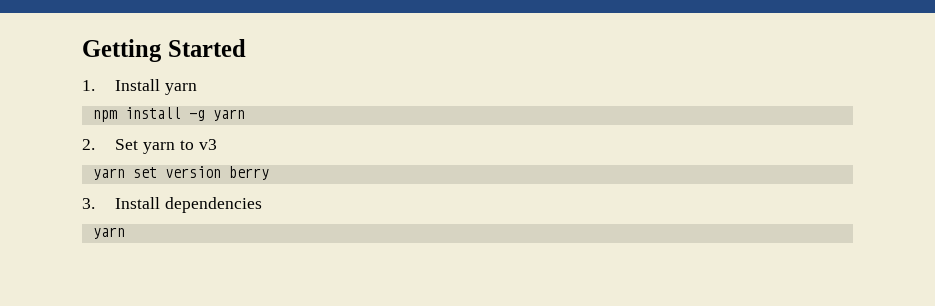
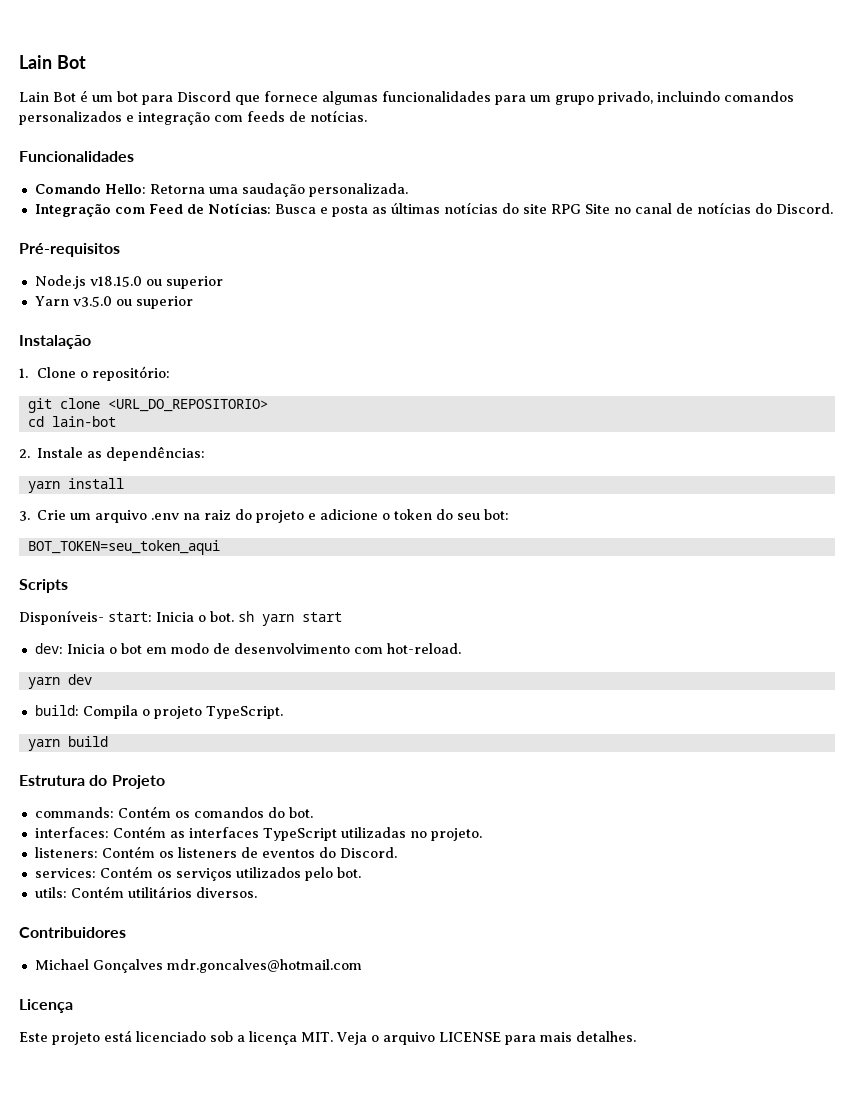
[82,39,246,62] [82,79,198,95] [92,107,245,122] [82,139,217,154] [92,166,269,180] [82,197,263,213] [92,227,125,239] Getting Started // 1. Install yarn // npm install -g yarn // 2. Set yarn to v3 // yarn set version berry // 3. Install dependencies // yarn -> [19,55,86,69] [19,90,794,105] [19,110,367,125] [19,151,134,162] [34,183,408,197] [34,202,833,217] [19,243,120,257] [34,275,223,289] [34,296,193,309] [19,335,91,349] [19,366,170,381] [27,398,268,413] [27,416,116,427] [19,446,206,461] [27,478,124,493] [19,509,510,523] [27,540,220,555] [19,579,68,593] [19,610,342,626] [34,643,461,654] [27,674,92,689] [34,705,283,719] [27,736,108,751] [19,775,165,789] [34,806,313,818] [34,826,482,841] [34,846,397,858] [34,866,361,881] [34,886,257,898] [19,927,126,938] [34,959,362,973] [19,999,73,1013] [19,1030,636,1045] Lain Bot // Lain Bot é um bot para Discord que fornece algumas funcionalidades para um grupo privado, incluindo comandos personalizados e integração com feeds de notícias. // Funcionalidades // Comando Hello: Retorna uma saudação personalizada. // Integração com Feed de Notícias: Busca e posta as últimas notícias do site RPG Site no canal de notícias do Discord. // Pré-requisitos // Node.js v18.15.0 ou superior // Yarn v3.5.0 ou superior // Instalação // 1. Clone o repositório: // git clone <URL_DO_REPOSITORIO> // cd lain-bot // 2. Instale as dependências: // yarn install // 3. Crie um arquivo .env na raiz do projeto e adicione o token do seu bot: // BOT_TOKEN=seu_token_aqui // Scripts // Disponíveis- start: Inicia o bot. sh yarn start // dev: Inicia o bot em modo de desenvolvimento com hot-reload. // yarn dev // build: Compila o projeto TypeScript. // yarn build // Estrutura do Projeto // commands: Contém os comandos do bot. // interfaces: Contém as interfaces TypeScript utilizadas no projeto. // listeners: Contém os listeners de eventos do Discord. // services: Contém os serviços utilizados pelo bot. // utils: Contém utilitários diversos. // Contribuidores // Michael Gonçalves mdr.goncalves@hotmail.com // Licença // Este projeto está licenciado sob a licença MIT. Veja o arquivo LICENSE para mais detalhes.

